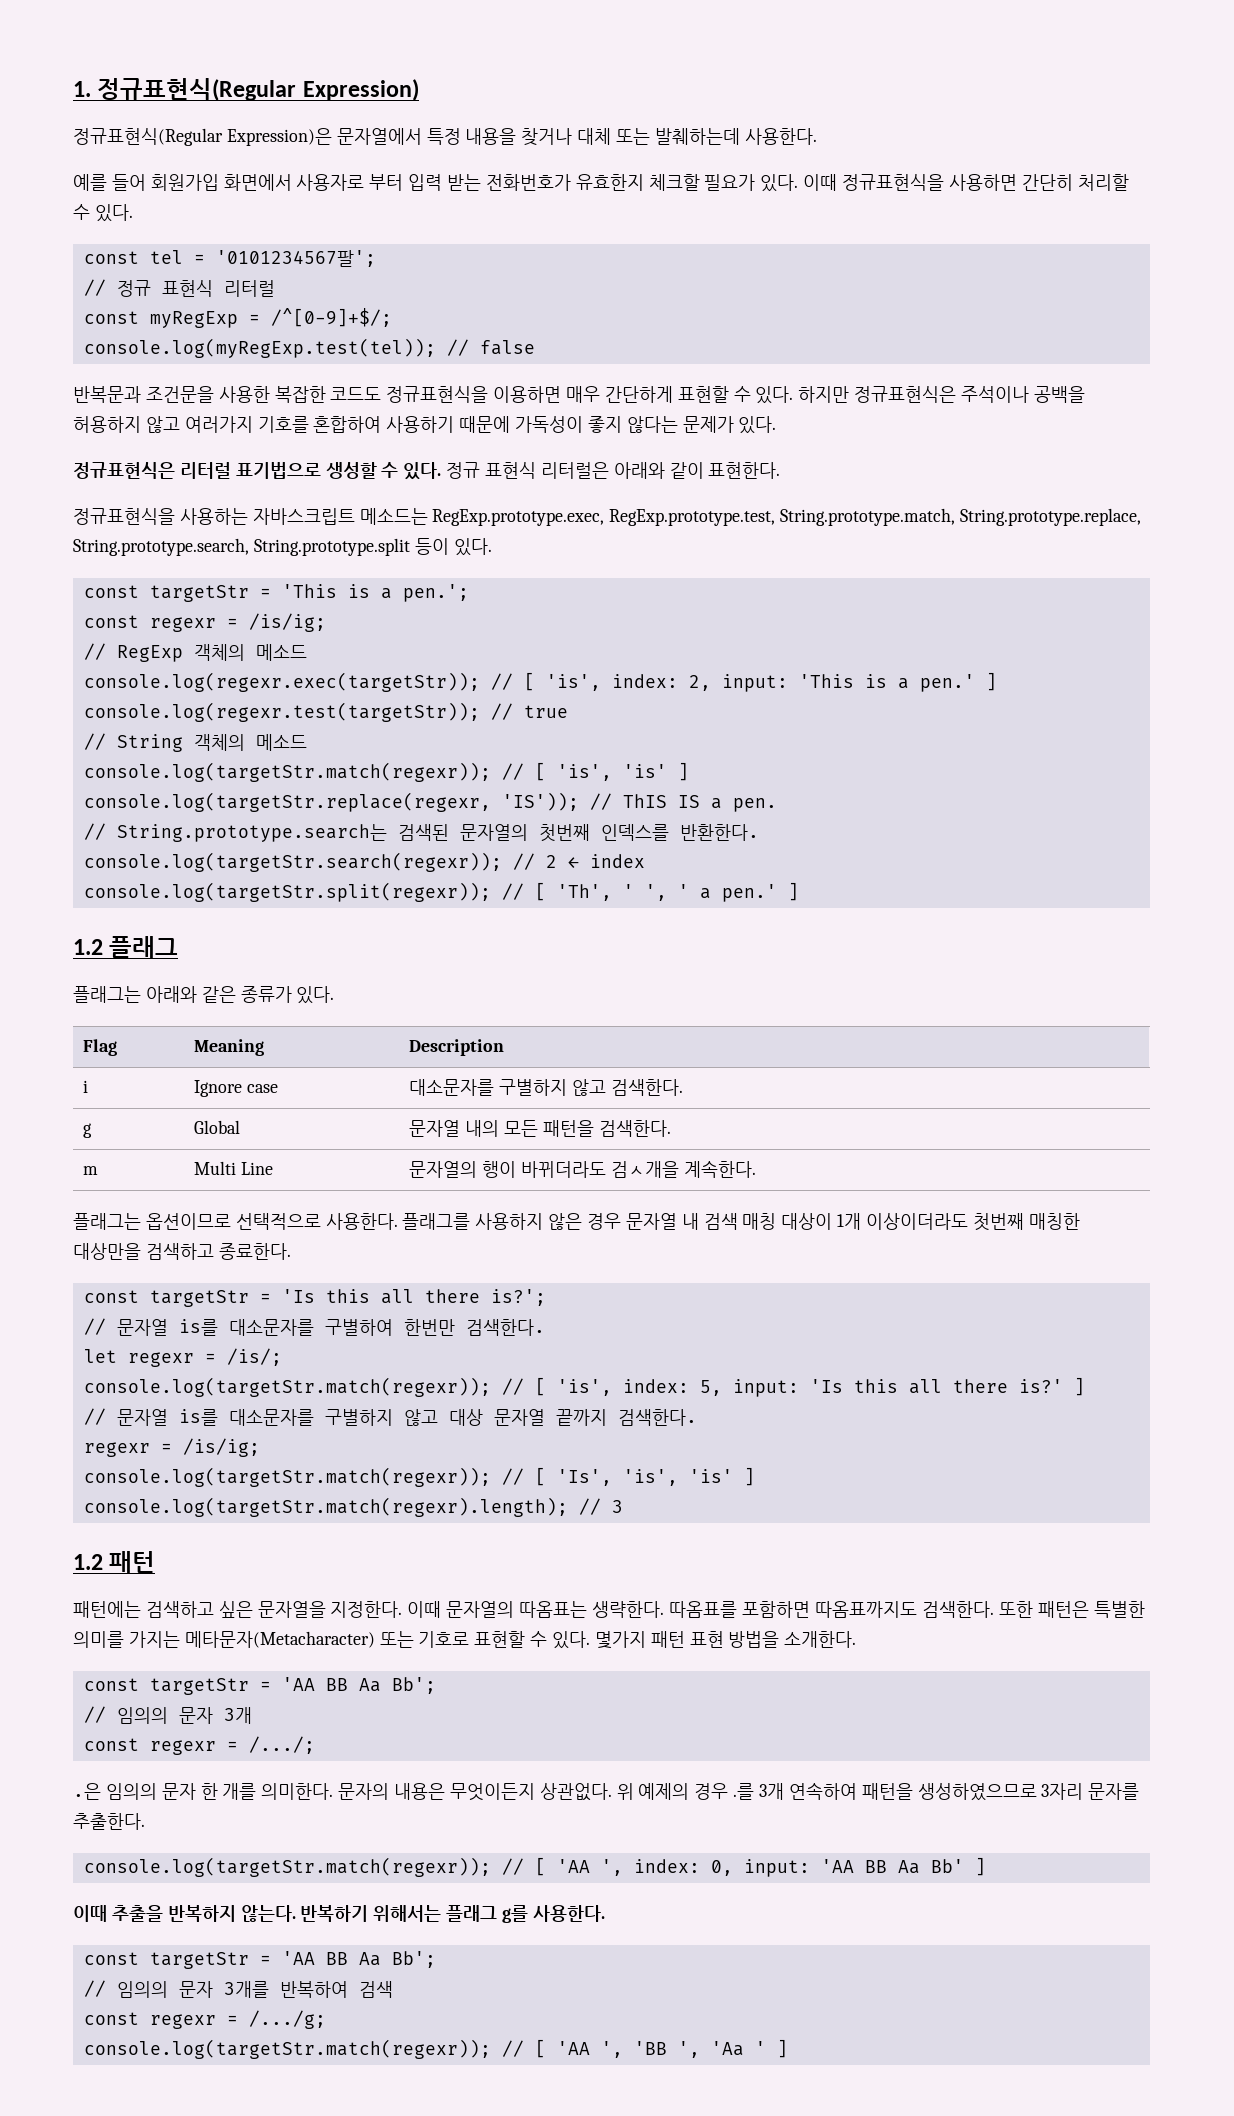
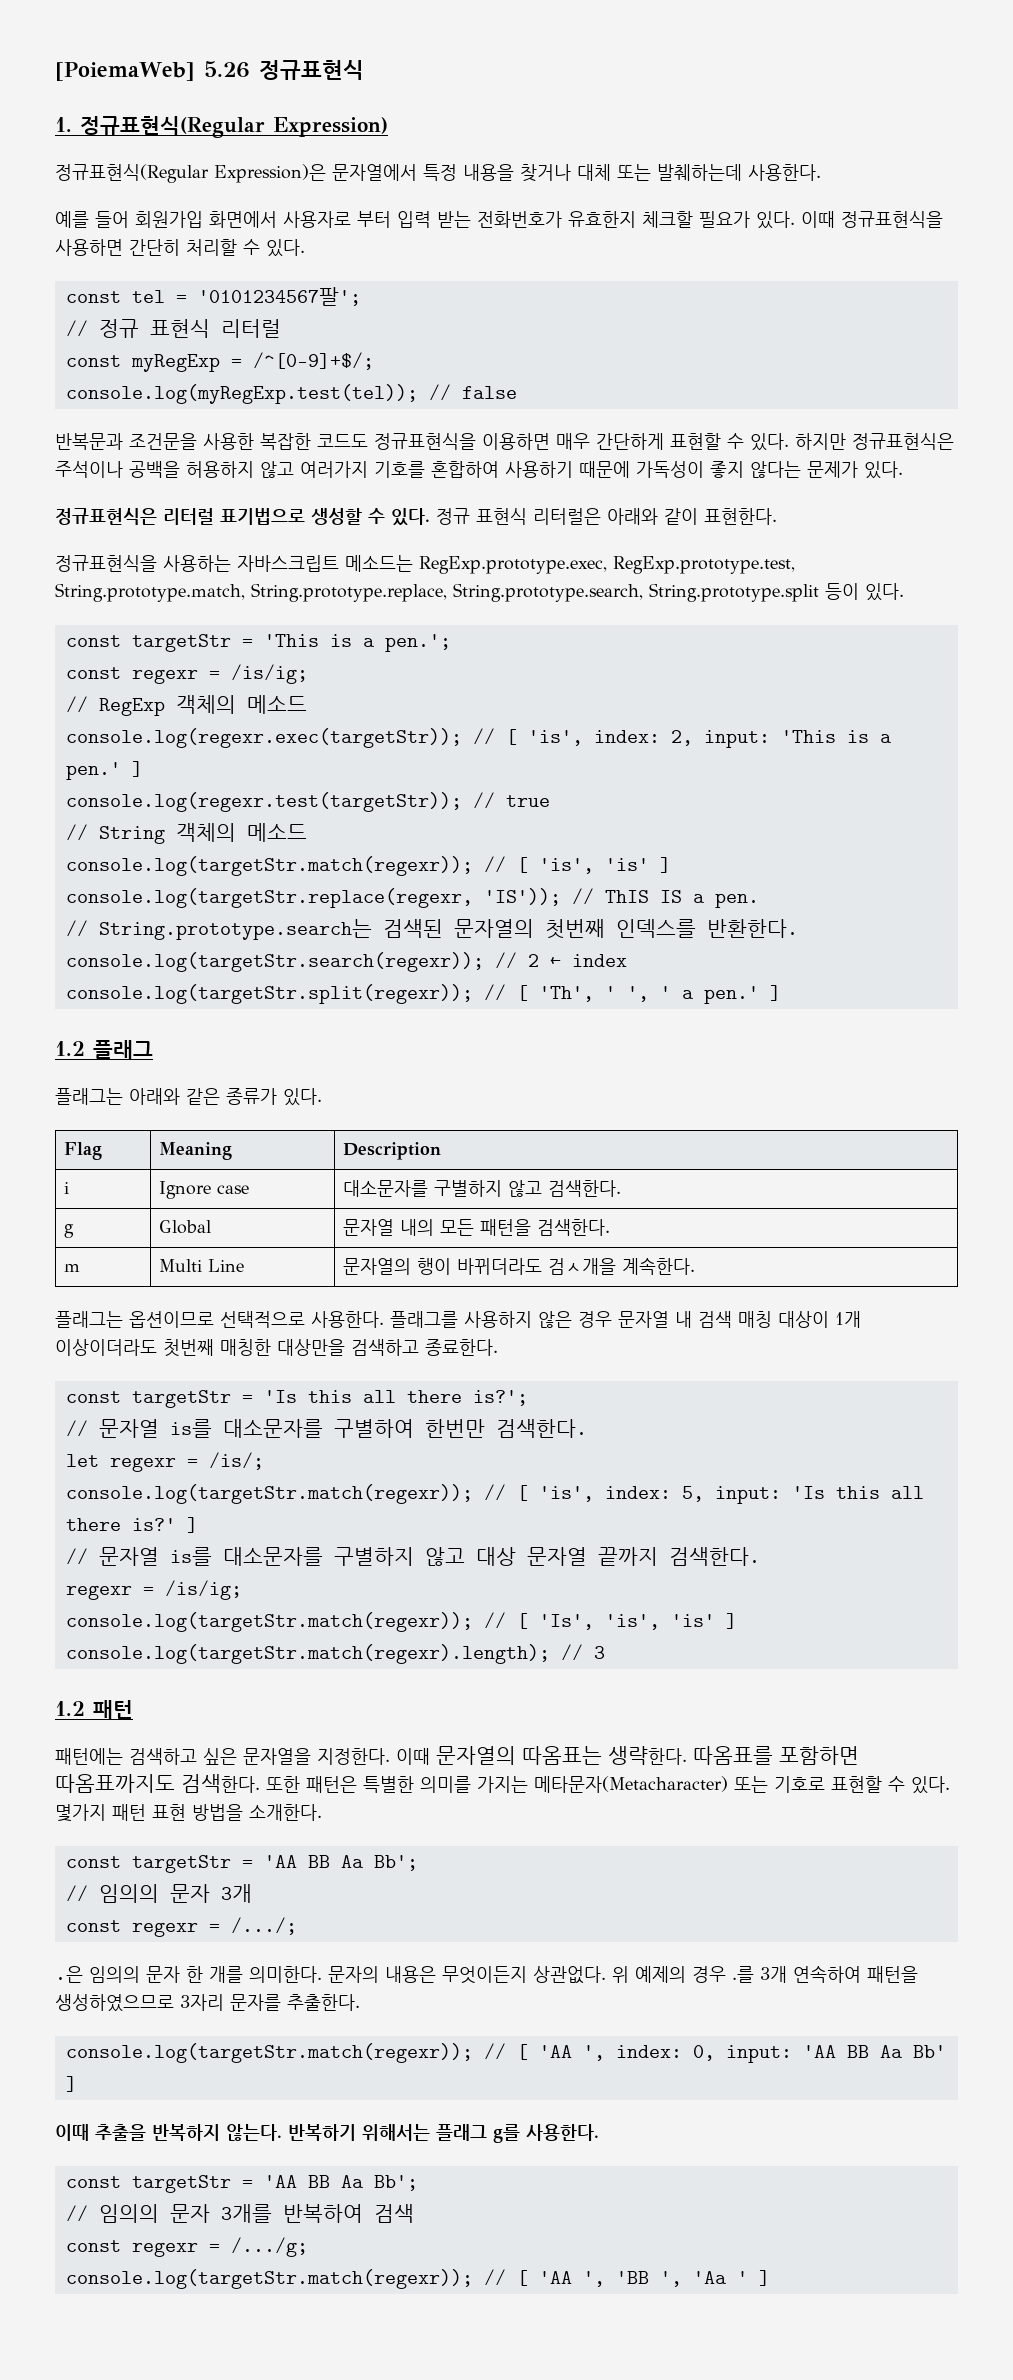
(73, 89) none -> [55,60,364,81] [PoiemaWeb] 5.26 정규표현식 //

